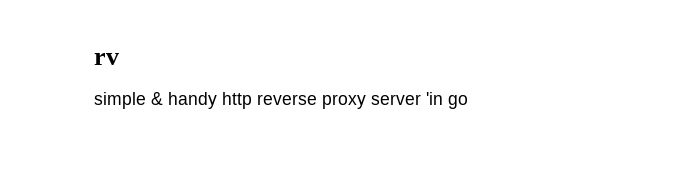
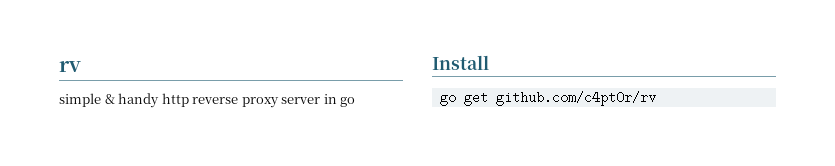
[426,92,468,109] 'in go -> [323,94,356,107] [432,55,489,70] [439,91,656,106] in go // Install // go get github.com/c4pt0r/rv

